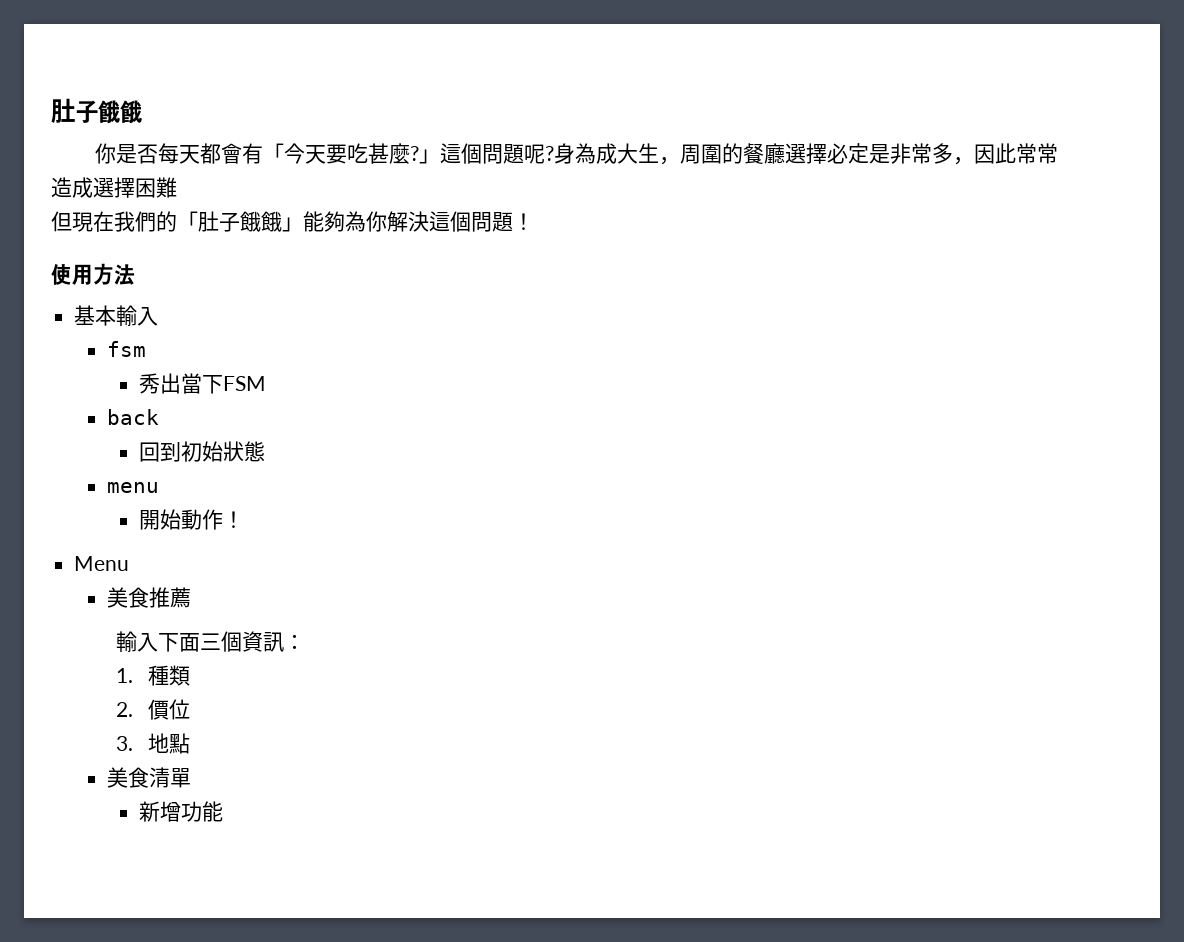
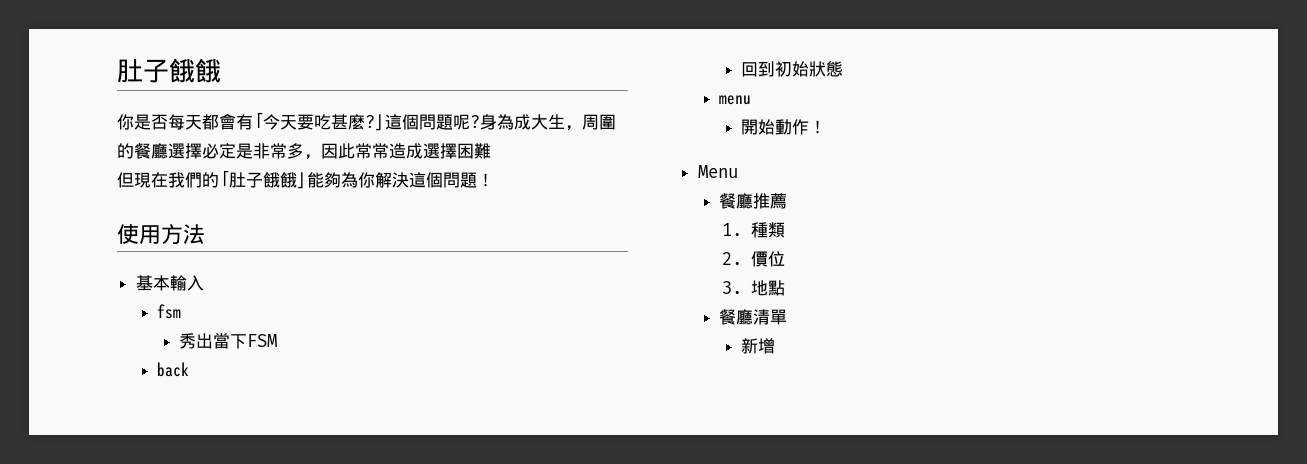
[106,587,149,608] 美食 -> [719,193,754,209] 餐廳
[115,631,305,653] // 輸入下面三個資訊： -> (788, 201) none
[106,767,149,788] 美食 -> [719,309,754,325] 餐廳
[181,801,224,822] 功能 -> (775, 346) none

